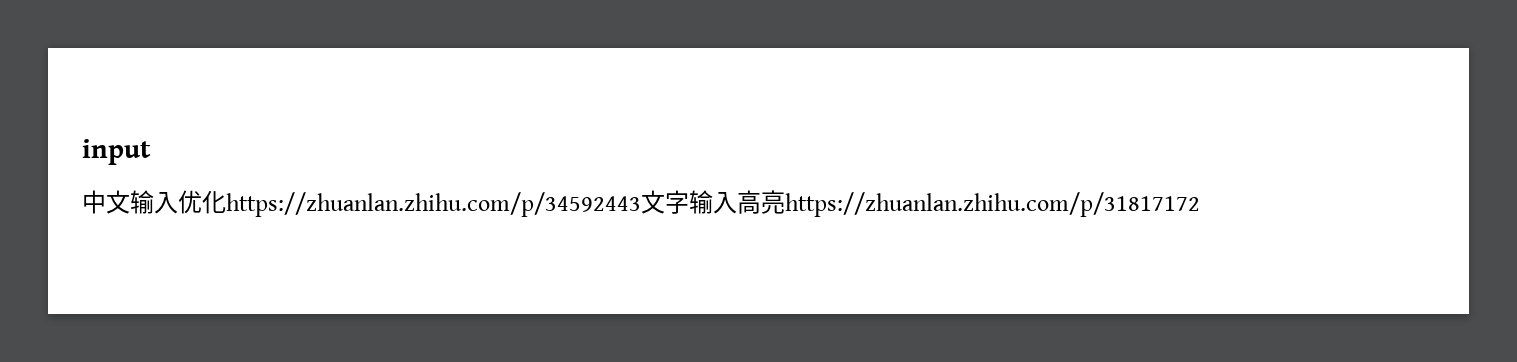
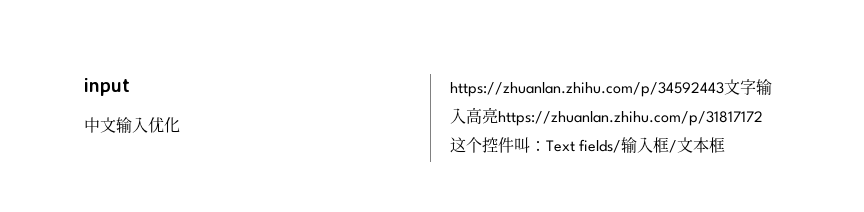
(1200, 204) none -> [450,137,726,153] 这个控件叫：Text fields/输入框/文本框

